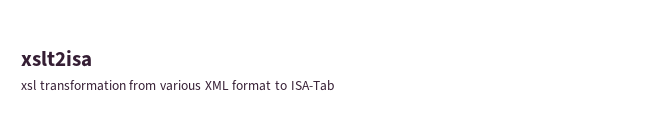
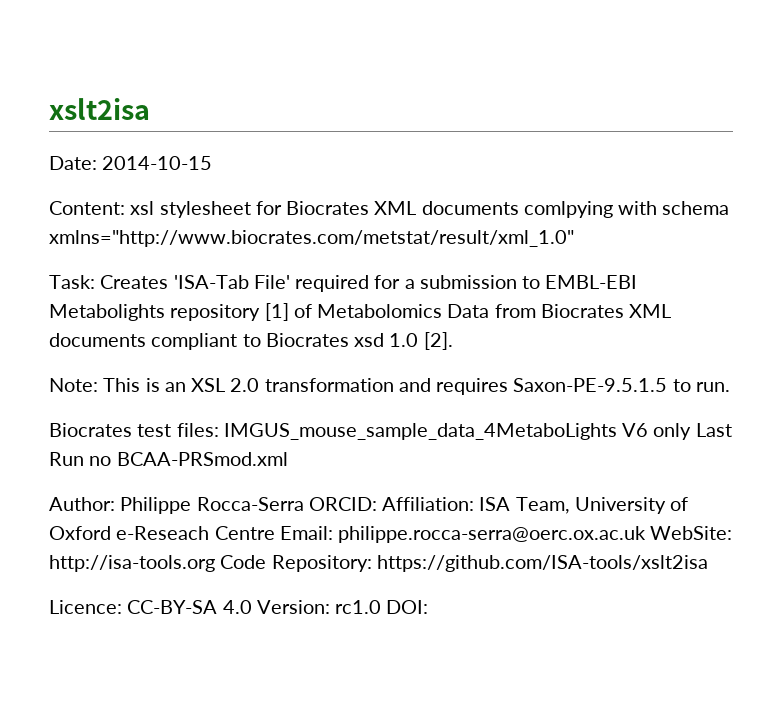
[21,80,334,91] xsl transformation from various XML format to ISA-Tab -> [49,156,213,170] [49,201,730,218] [49,230,574,247] [49,275,638,292] [49,303,672,321] [49,332,453,350] [49,378,730,395] [49,423,732,440] [49,452,288,466] [49,497,689,514] [49,526,733,543] [49,555,708,572] [49,600,429,614] Date: 2014-10-15 // Content: xsl stylesheet for Biocrates XML documents comlpying with schema xmlns="http://www.biocrates.com/metstat/result/xml_1.0" // Task: Creates 'ISA-Tab File' required for a submission to EMBL-EBI Metabolights repository [1] of Metabolomics Data from Biocrates XML documents compliant to Biocrates xsd 1.0 [2]. // Note: This is an XSL 2.0 transformation and requires Saxon-PE-9.5.1.5 to run. // Biocrates test files: IMGUS_mouse_sample_data_4MetaboLights V6 only Last Run no BCAA-PRSmod.xml // Author: Philippe Rocca-Serra ORCID: Affiliation: ISA Team, University of Oxford e-Reseach Centre Email: philippe.rocca-serra@oerc.ox.ac.uk WebSite: http://isa-tools.org Code Repository: https://github.com/ISA-tools/xslt2isa // Licence: CC-BY-SA 4.0 Version: rc1.0 DOI:

